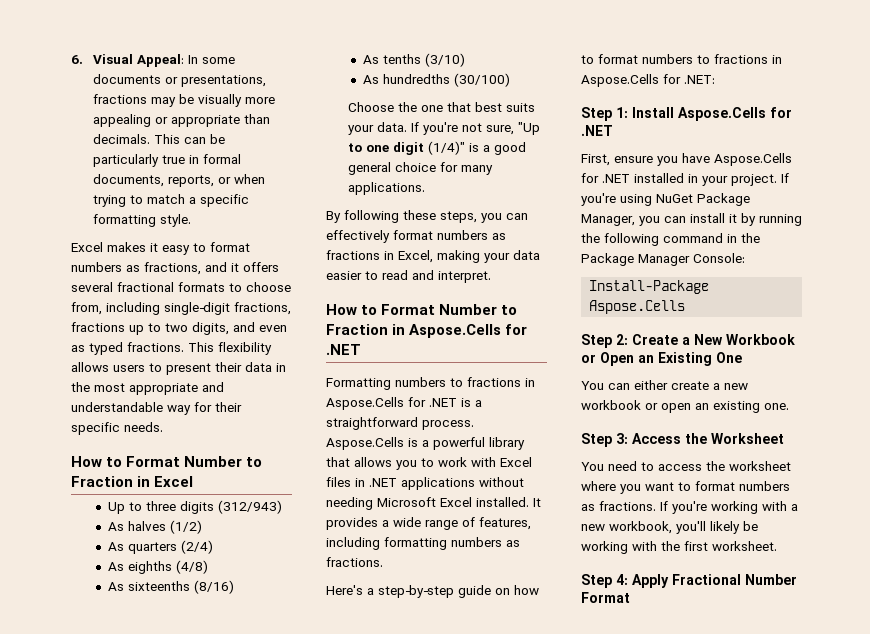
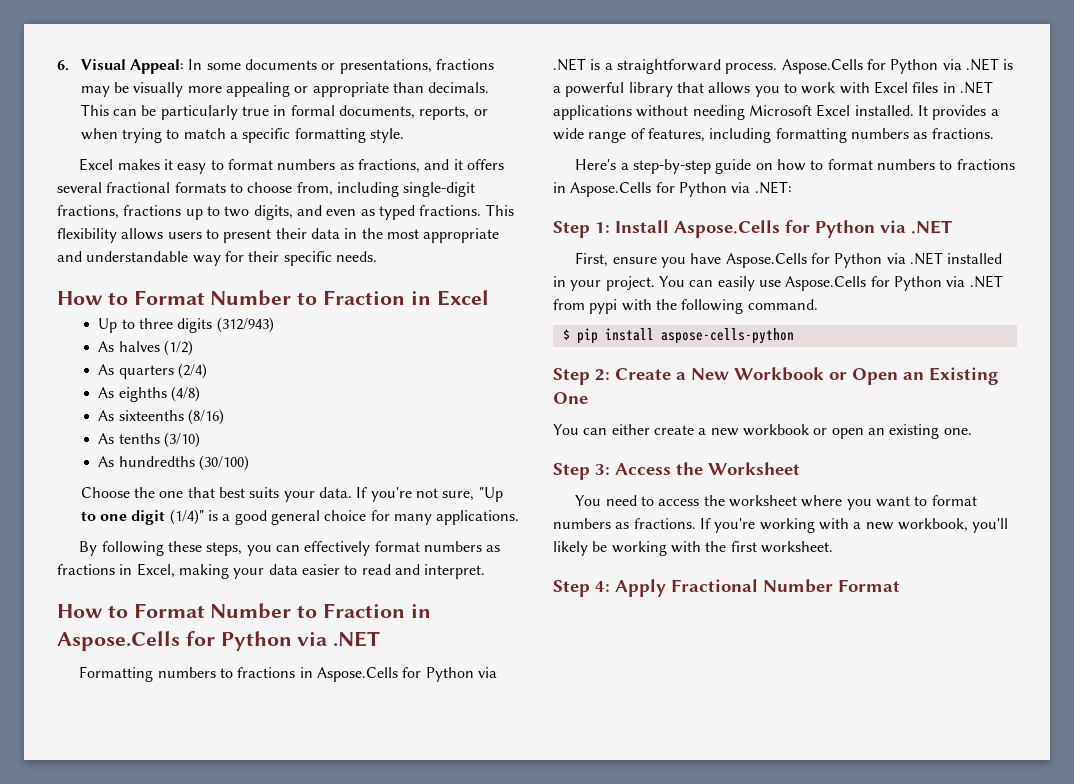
(528, 329) none -> [220,631,328,651] Python via
(426, 402) none -> [425,667,497,682] Python via
(404, 443) none -> [866,58,999,74] for Python via .NET
(681, 79) none -> [678,182,751,197] Python via
(792, 112) none -> [815,220,906,238] Python via
(599, 178) none -> [834,253,906,268] Python via
[781,173,789,183] [581,193,750,206] [581,213,802,226] [581,233,760,246] [581,253,745,266] [589,280,710,294] [589,300,686,314] If you're using NuGet Package Manager, you can install it by running the following command in the Package Manager Console: // Install-Package Aspose.Cells -> [658,275,1003,291] [553,299,818,314] [562,328,794,344] You can easily use Aspose.Cells for Python via .NET from pypi with the following command. // $ pip install aspose-cells-python

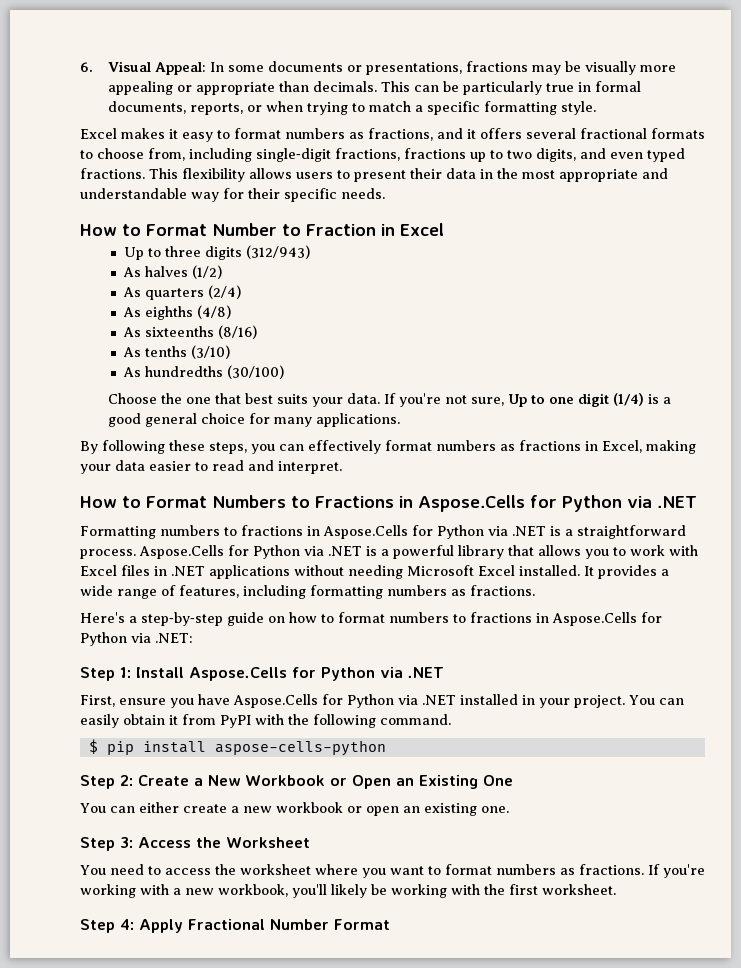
[360,209,375,216] as -> (643, 155) none
[478,487,503,502] "Up -> [508,394,528,407] Up
[169,509,204,525] (1/4)" -> [613,393,645,406] (1/4)
[210,603,406,619] Number to Fraction -> [212,495,394,508] Numbers to Fractions
[758,275,1003,291] [553,299,618,314] use Aspose.Cells for Python via .NET from pypi -> [123,714,251,728] obtain it from PyPI

